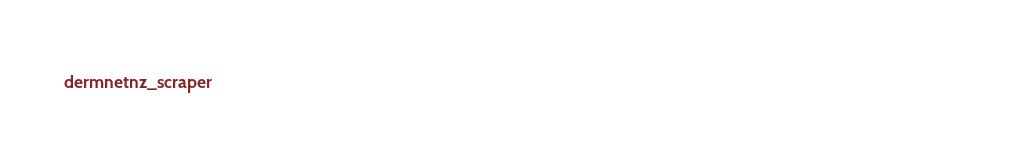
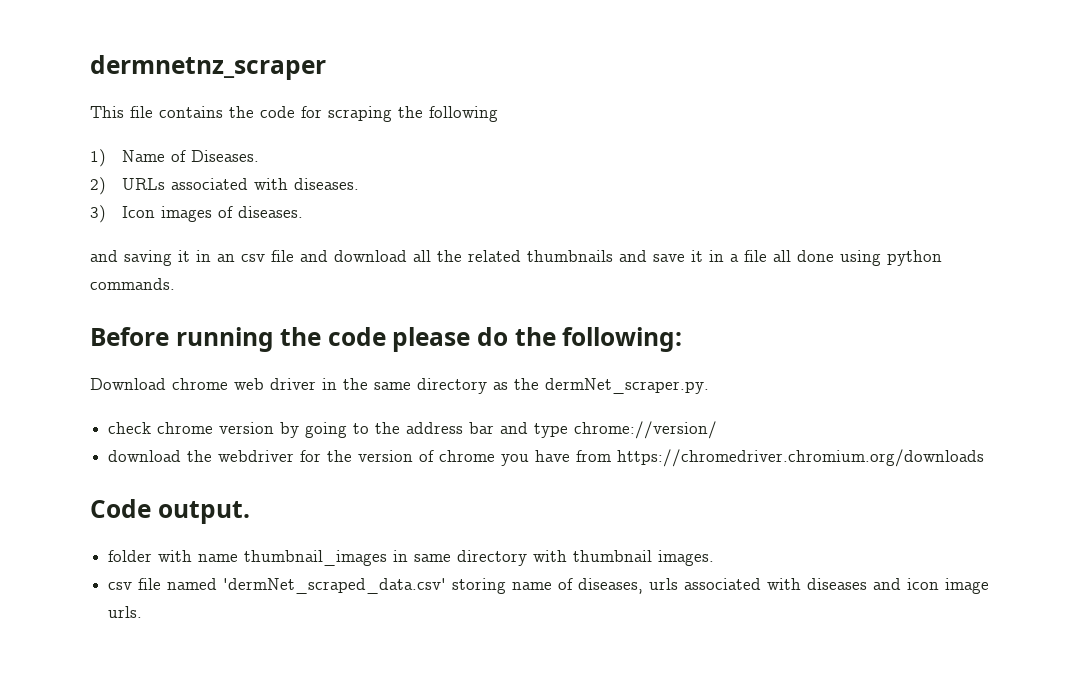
(212, 84) none -> [90,106,498,122] [90,149,260,167] [90,177,360,195] [90,205,304,223] [90,250,942,266] [90,278,175,290] [90,327,683,352] [90,378,709,394] [108,421,718,439] [108,449,985,467] [90,499,250,524] [108,550,715,566] [108,578,990,594] [108,606,143,618] // This file contains the code for scraping the following // 1) Name of Diseases. // 2) URLs associated with diseases. // 3) Icon images of diseases. // and saving it in an csv file and download all the related thumbnails and save it in a file all done using python commands. // Before running the code please do the following: // Download chrome web driver in the same directory as the dermNet_scraper.py. // check chrome version by going to the address bar and type chrome://version/ // download the webdriver for the version of chrome you have from https://chromedriver.chromium.org/downloads // Code output. // folder with name thumbnail_images in same directory with thumbnail images. // csv file named 'dermNet_scraped_data.csv' storing name of diseases, urls associated with diseases and icon image urls.

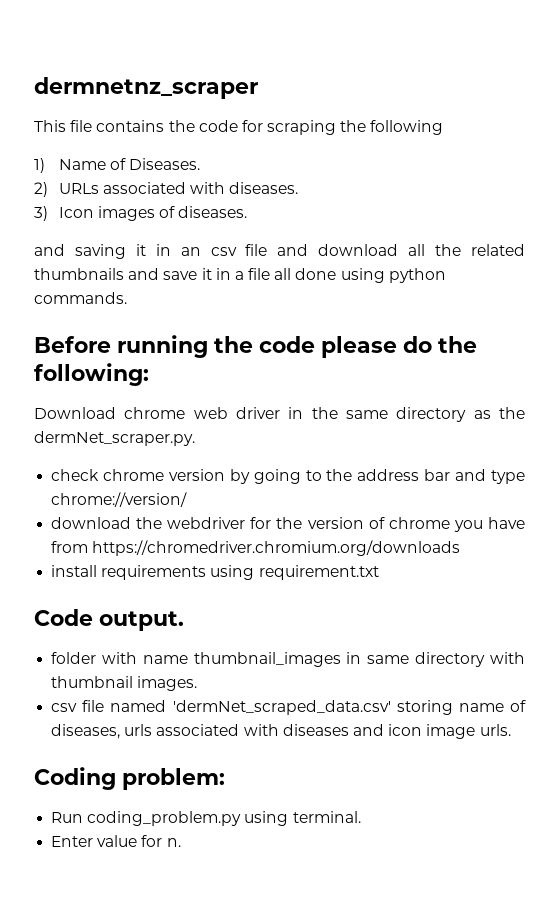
(985, 458) none -> [51,565,379,580] // install requirements using requirement.txt
(143, 612) none -> [34,767,225,790] [51,811,361,826] [51,835,181,847] // Coding problem: // Run coding_problem.py using terminal. // Enter value for n.

